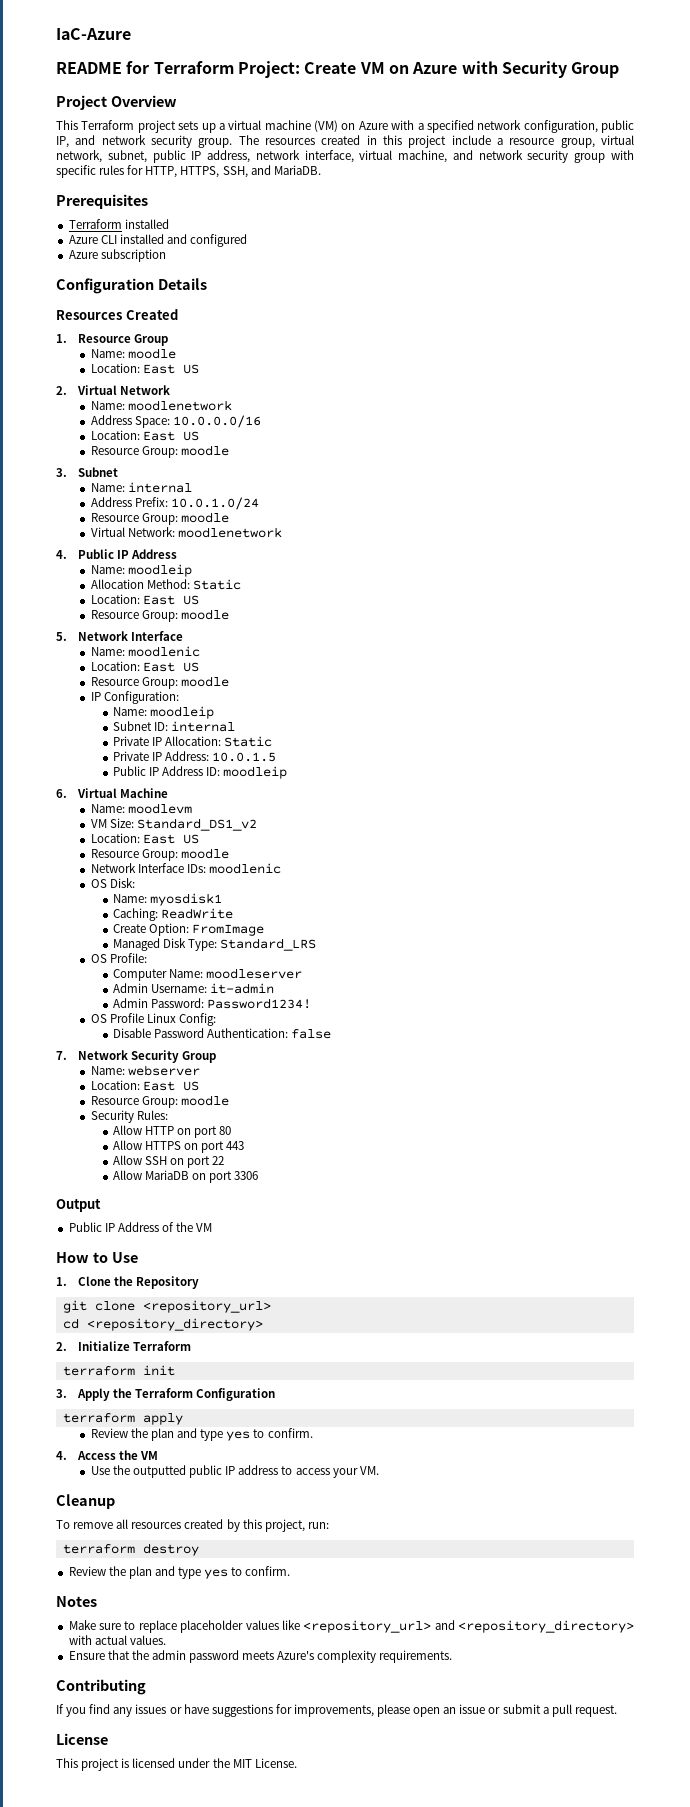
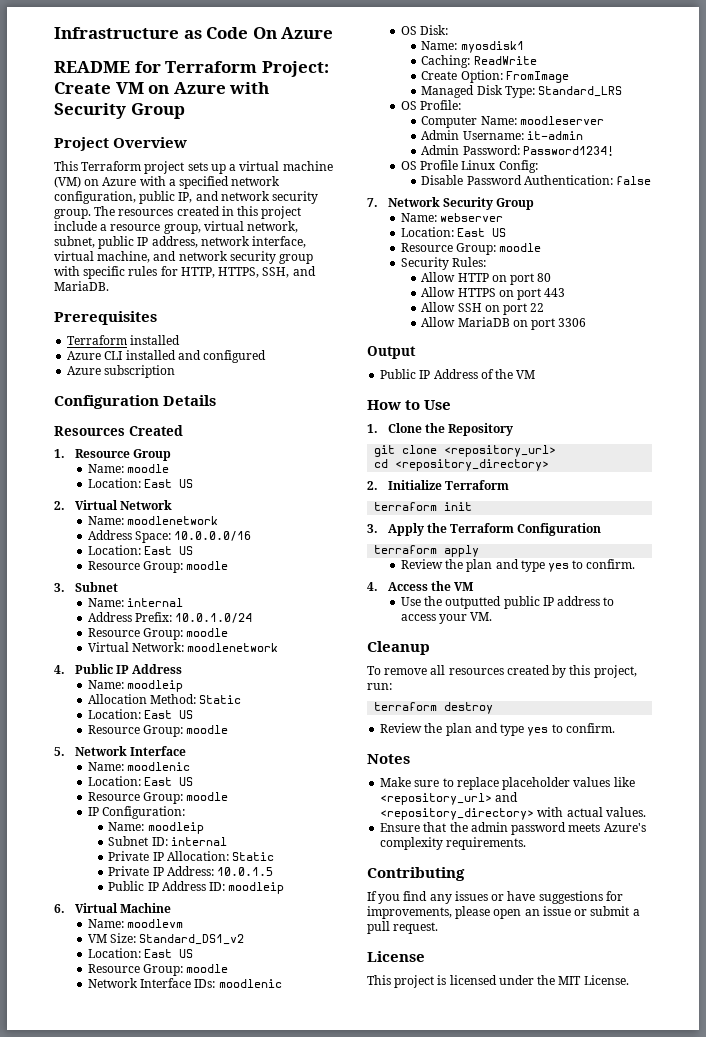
[56,28,131,40] IaC-Azure -> [54,27,334,39] Infrastructure as Code On Azure

